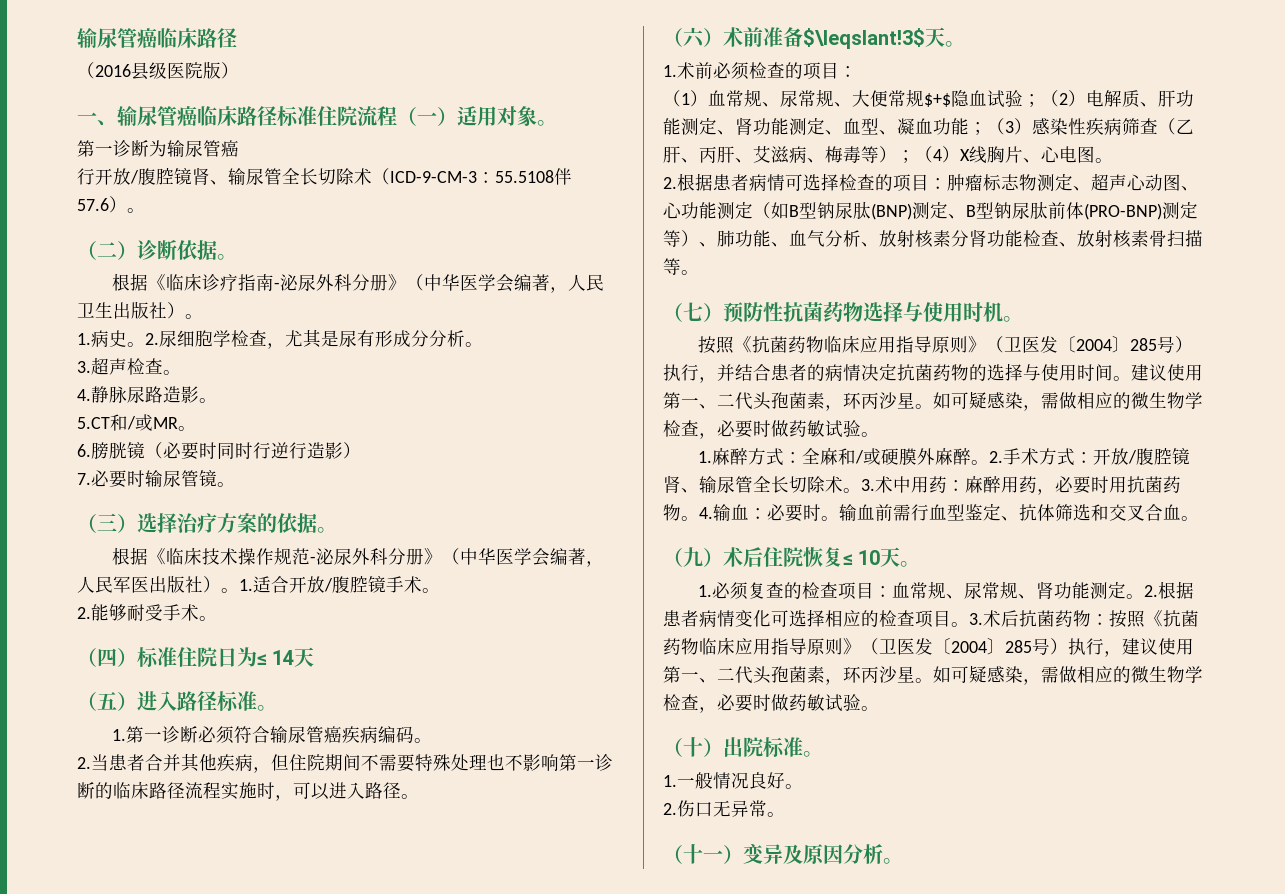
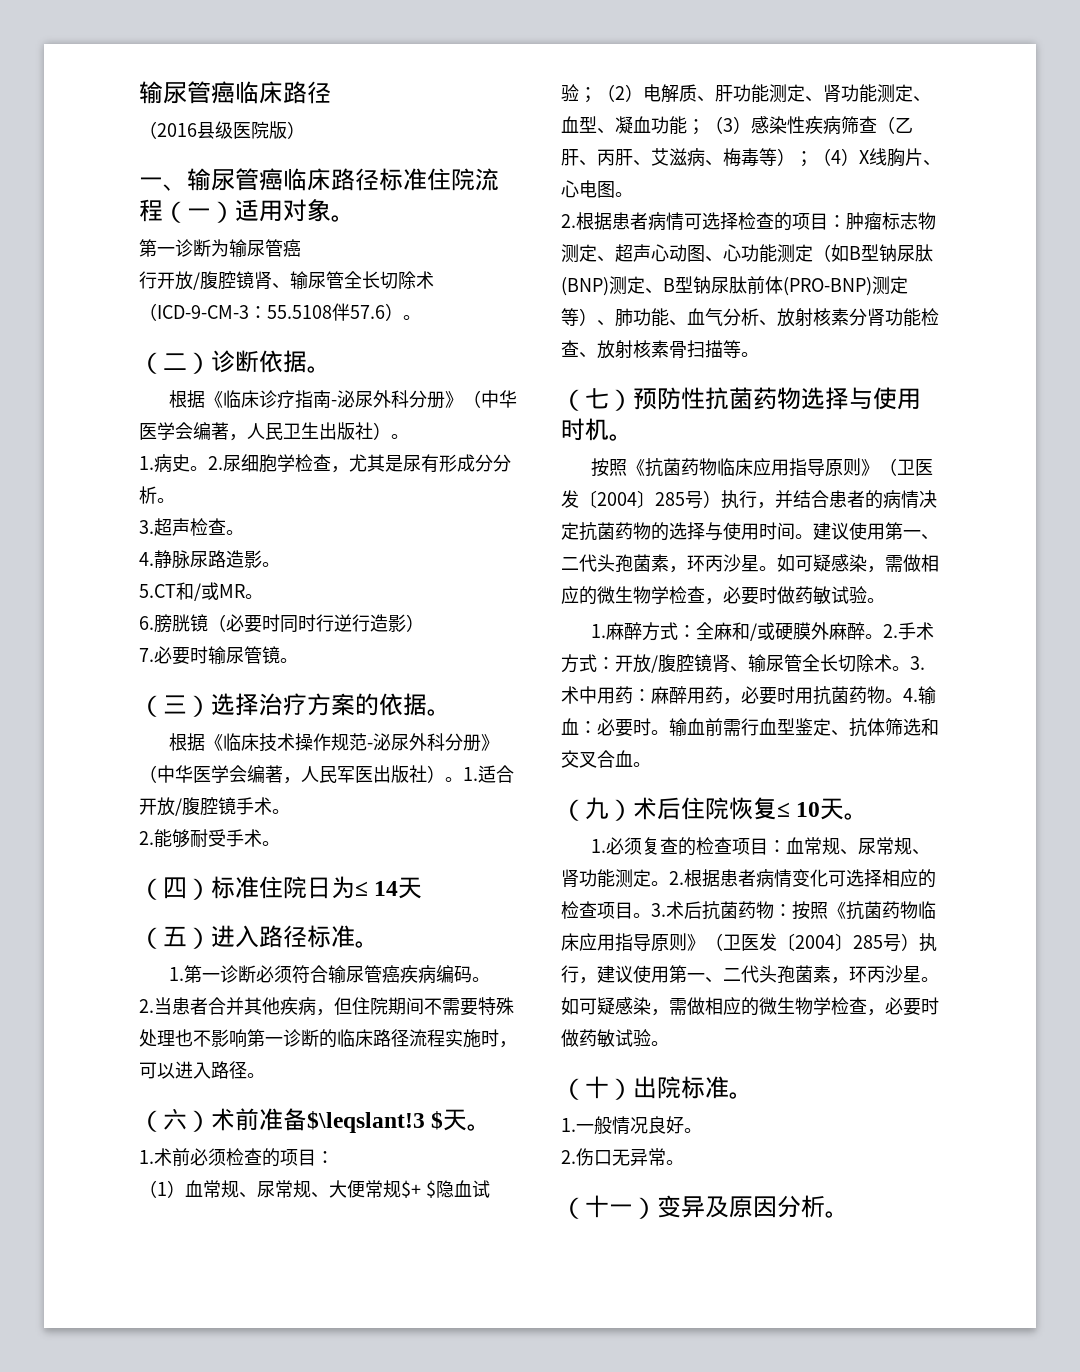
[803,28,925,49] $\leqslant!3$ -> [307,1111,444,1133] $\leqslant!3 $
[924,93,951,107] $+$ -> [401,1180,436,1198] $+ $

